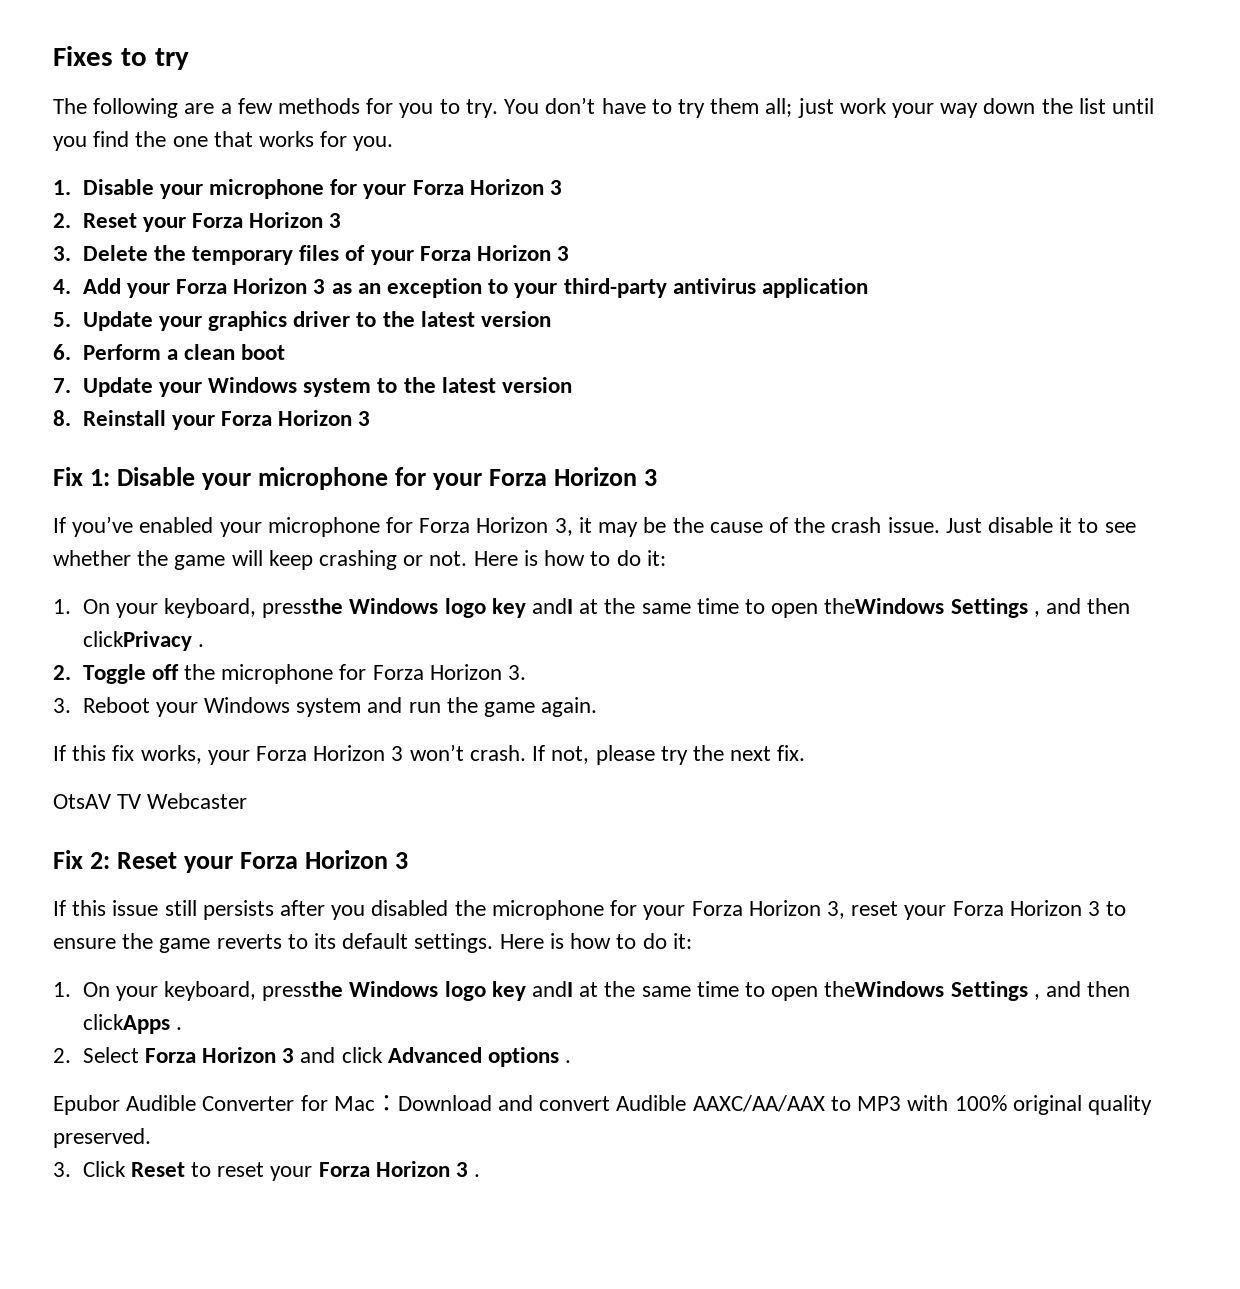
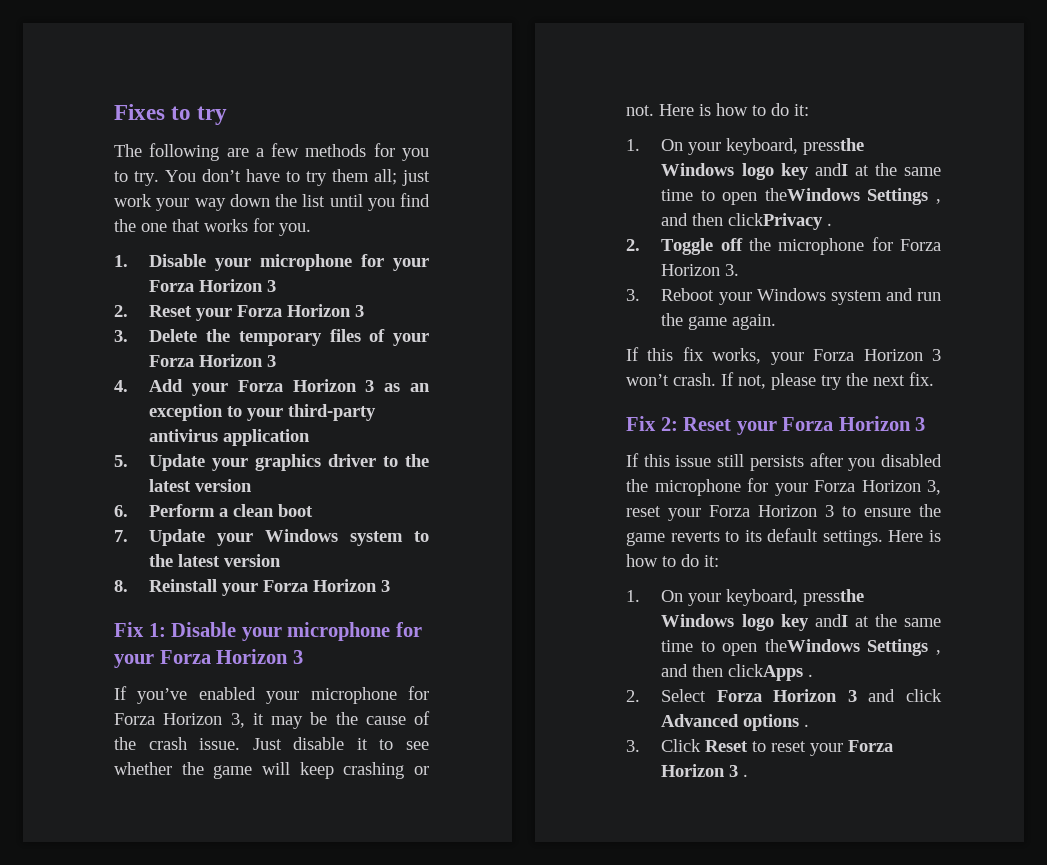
[53,793,248,809] // OtsAV TV Webcaster -> (934, 379) none
[53,1095,1152,1115] [53,1128,151,1148] // Epubor Audible Converter for Mac：Download and convert Audible AAXC/AA/AAX to MP3 with 100% original quality preserved. -> (810, 725) none

